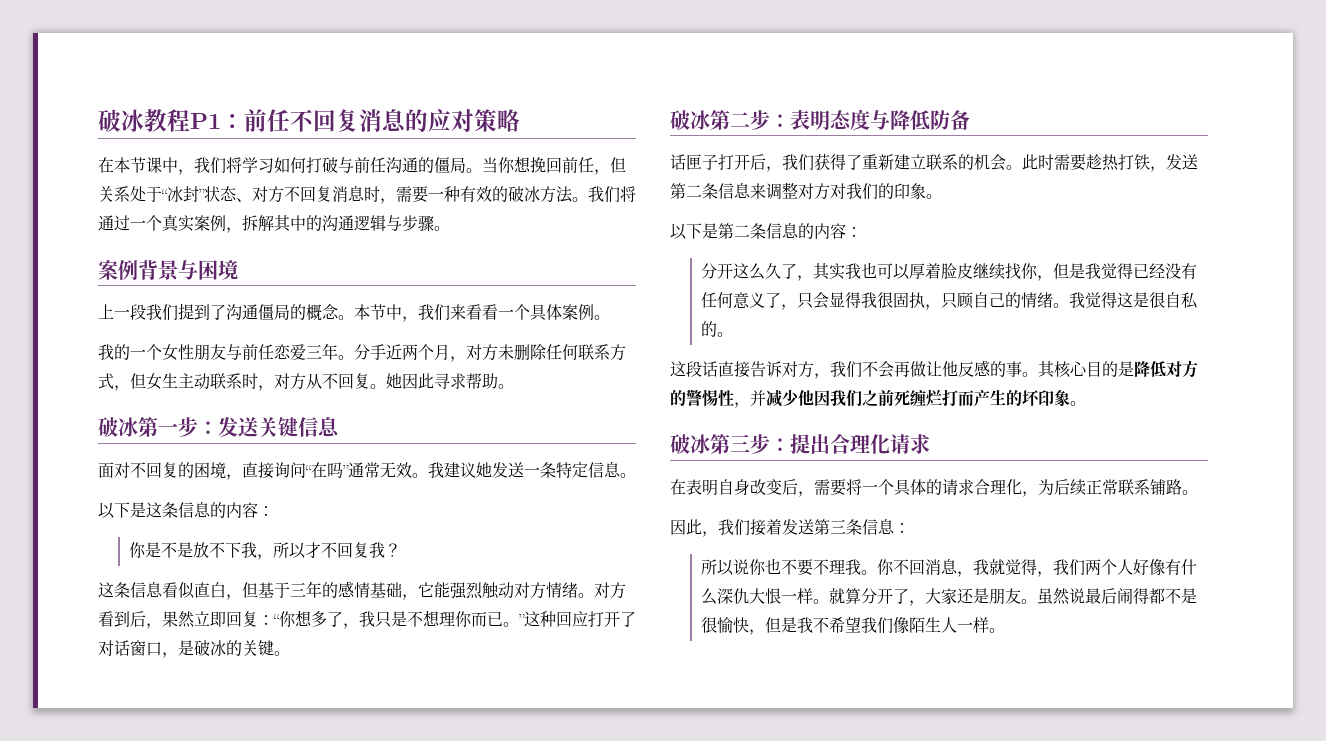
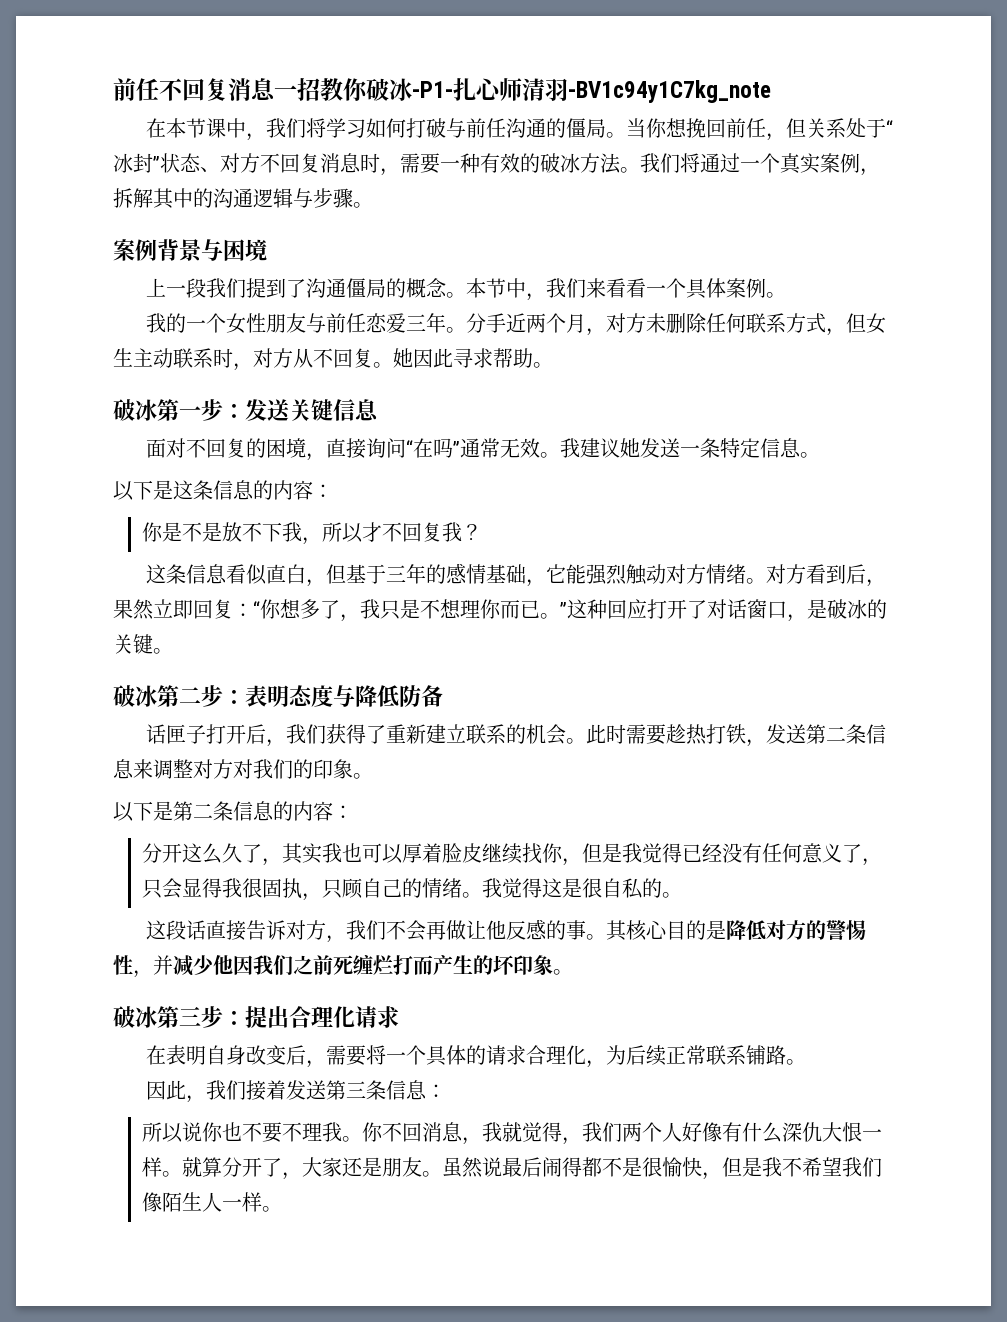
[98,109,520,132] 破冰教程P1：前任不回复消息的应对策略 -> [113,78,771,103] 前任不回复消息一招教你破冰-P1-扎心师清羽-BV1c94y1C7kg_note

